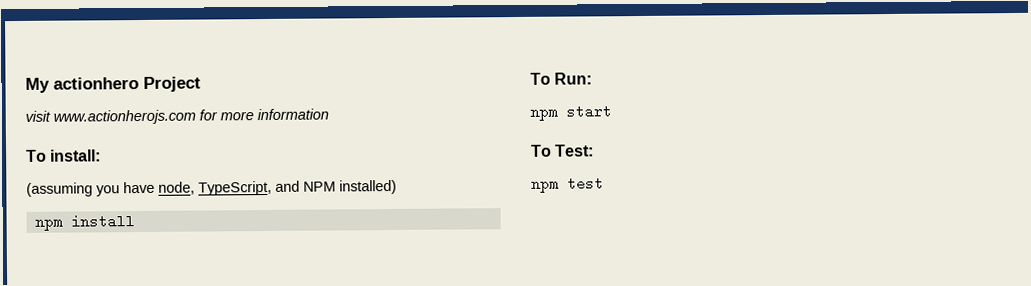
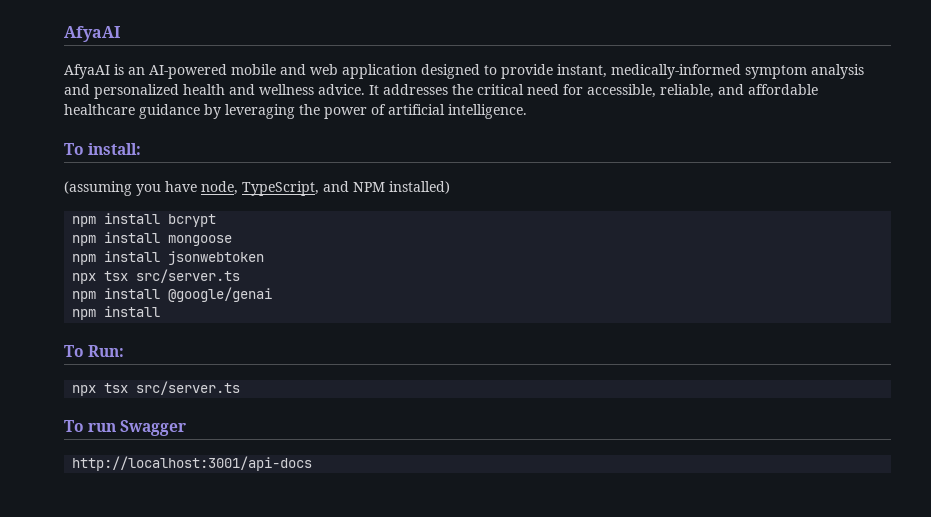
[25,76,201,93] [25,108,329,125] My actionhero Project // visit www.actionherojs.com for more information -> [64,26,120,42] [64,64,864,79] [64,84,818,99] [64,104,527,119] AfyaAI // AfyaAI is an AI-powered mobile and web application designed to provide instant, medically-informed symptom analysis and personalized health and wellness advice. It addresses the critical need for accessible, reliable, and affordable healthcare guidance by leveraging the power of artificial intelligence.
[530,72,593,85] [530,104,612,121] [531,144,595,157] [531,176,604,193] // To Run: // npm start // To Test: // npm test -> [168,214,217,227] [72,232,233,246] [72,251,265,265] [72,269,241,284] [72,287,273,302] [72,306,161,320] [64,345,125,357] [72,381,241,396] [64,420,187,436] [72,456,313,471] bcrypt // npm install mongoose // npm install jsonwebtoken // npx tsx src/server.ts // npm install @google/genai // npm install // To Run: // npx tsx src/server.ts // To run Swagger // http://localhost:3001/api-docs

